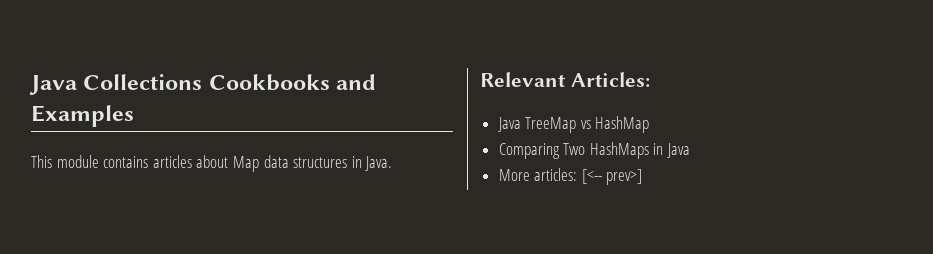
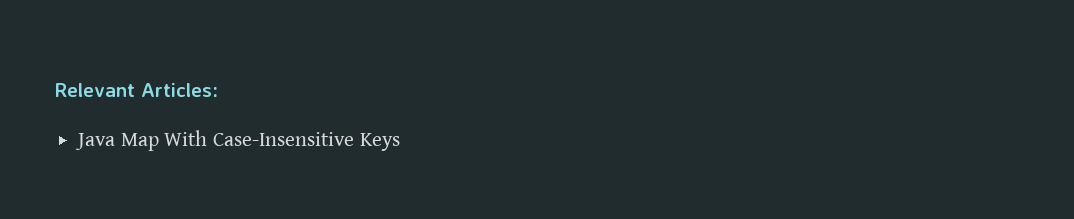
[29,74,377,95] [31,105,134,127] [31,155,393,172] [480,72,650,87] [497,116,650,133] [498,142,691,159] [498,168,643,185] Java Collections Cookbooks and Examples // This module contains articles about Map data structures in Java. // Relevant Articles: // Java TreeMap vs HashMap // Comparing Two HashMaps in Java // More articles: [<-- prev>] -> [55,83,218,97] [75,130,400,151] Relevant Articles: // Java Map With Case-Insensitive Keys

